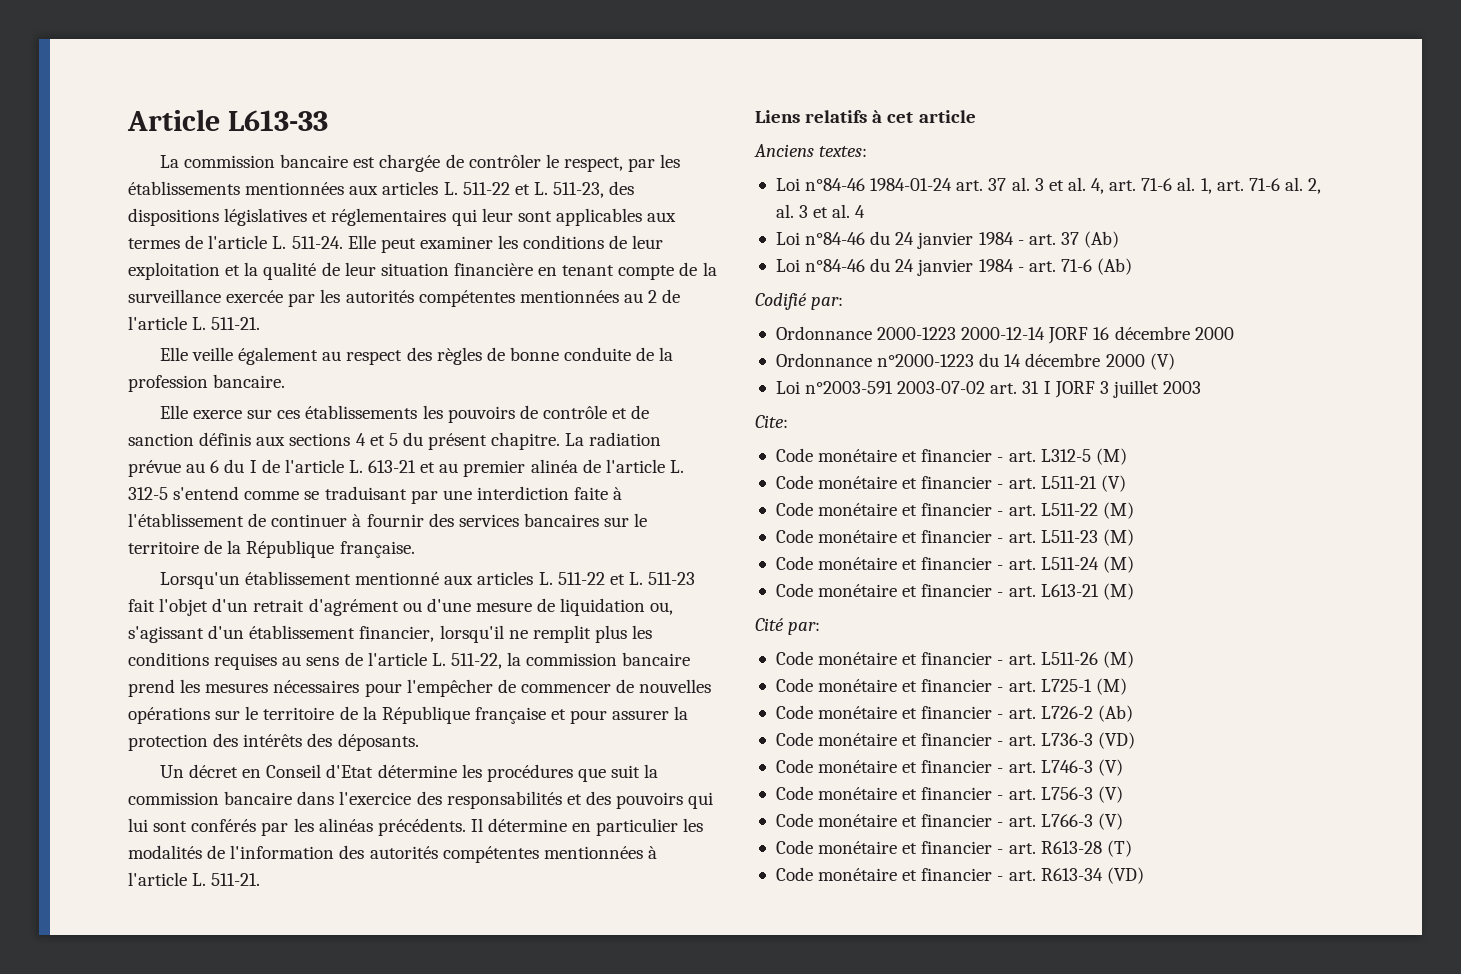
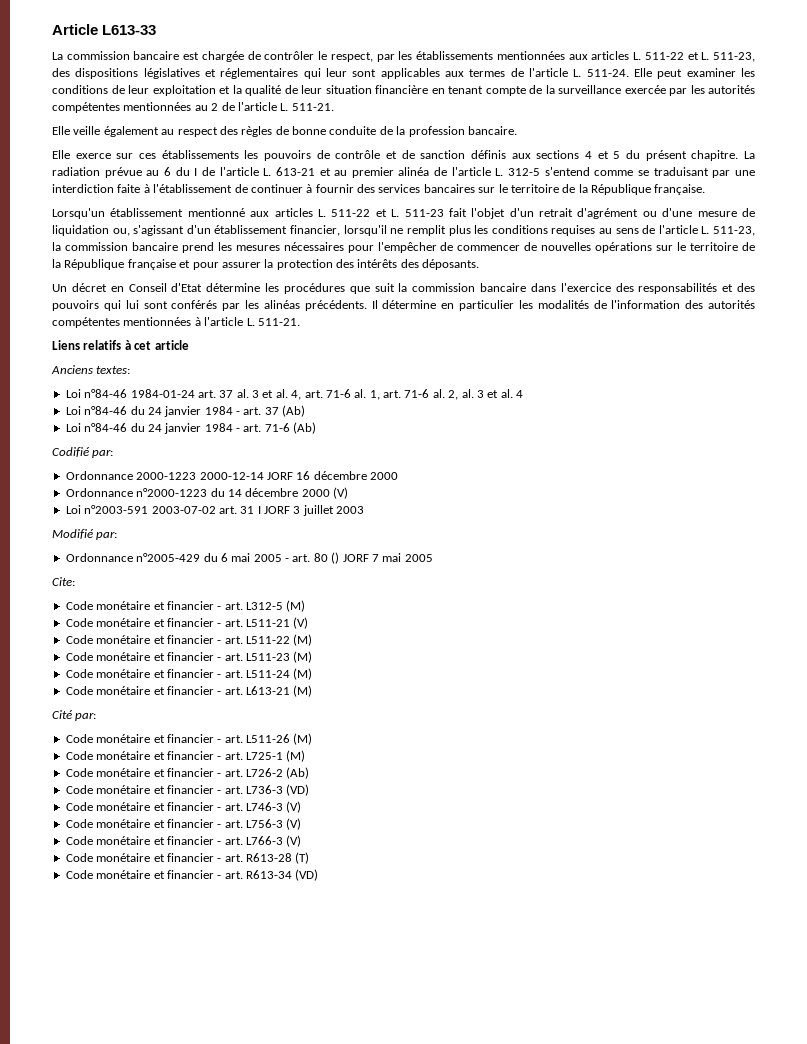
[450,653,502,669] 511-22, -> [712,226,755,236] 511-23,
(1202, 387) none -> [52,529,118,540] [65,552,433,564] // Modifié par: // Ordonnance n°2005-429 du 6 mai 2005 - art. 80 () JORF 7 mai 2005

